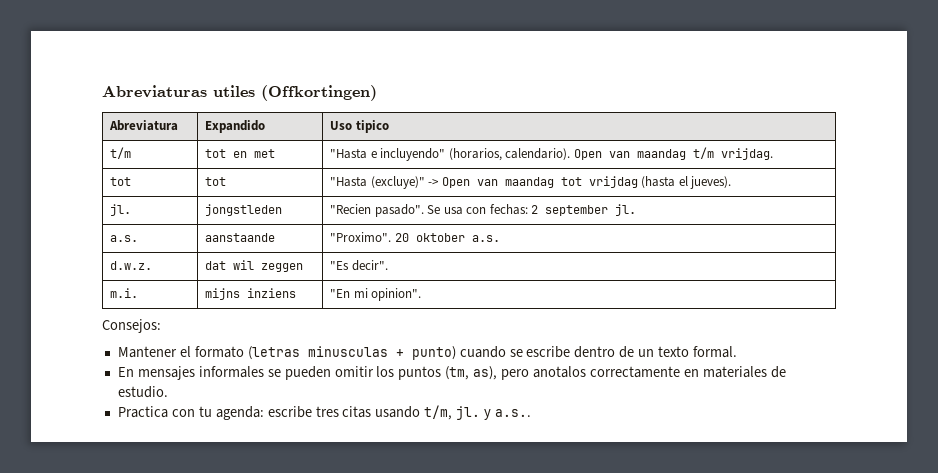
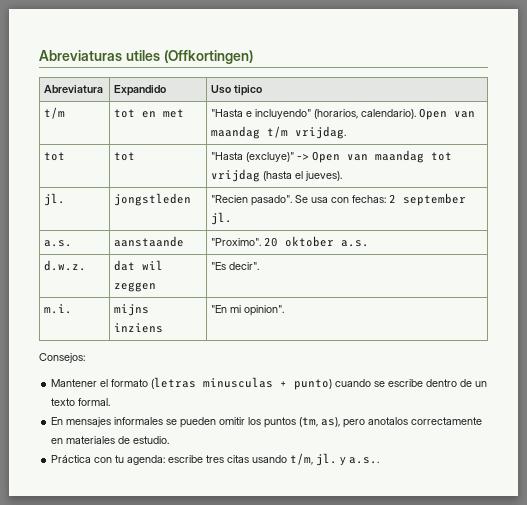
[117,406,168,418] Practica -> [51,455,92,463] Práctica

